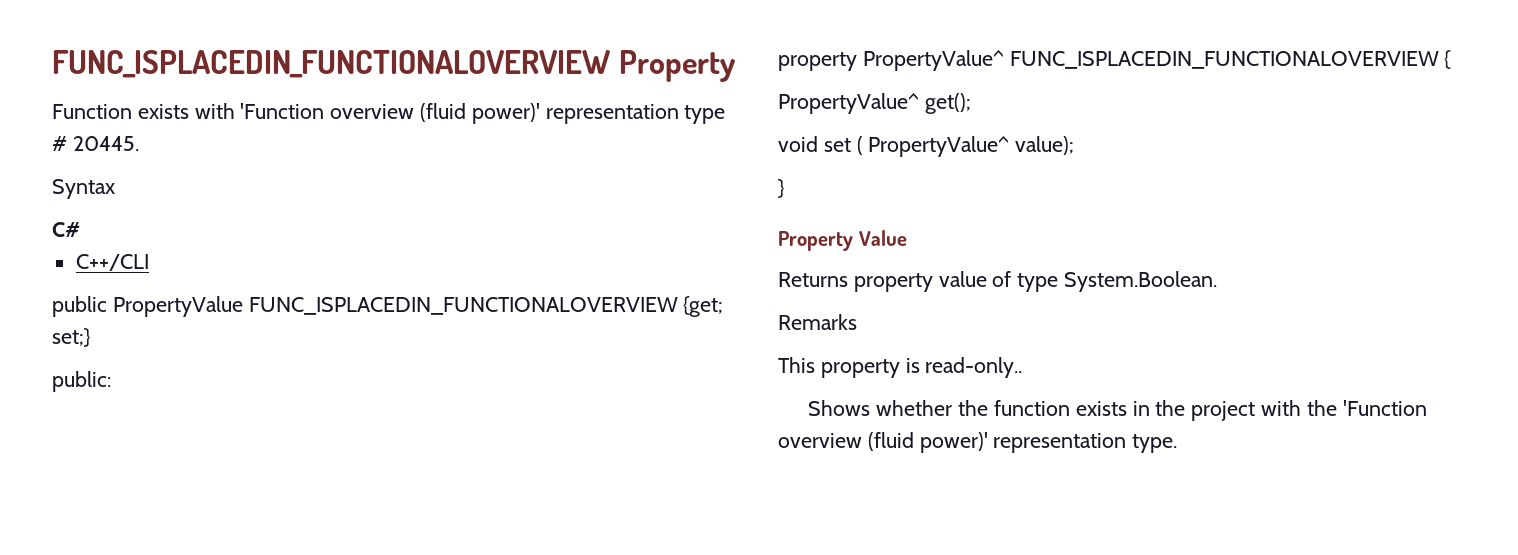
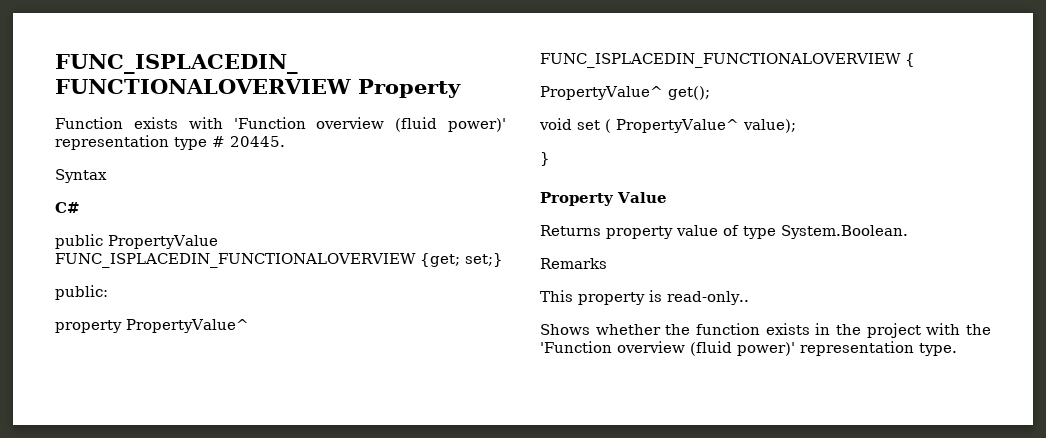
[75,254,149,271] // C++/CLI -> (80, 207) none

